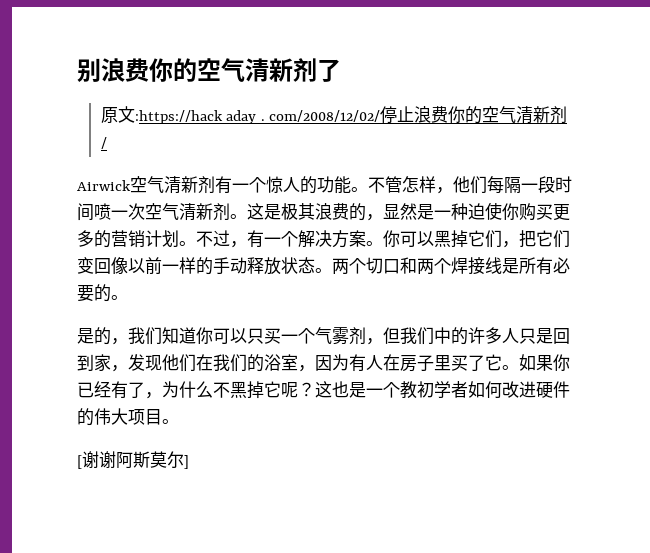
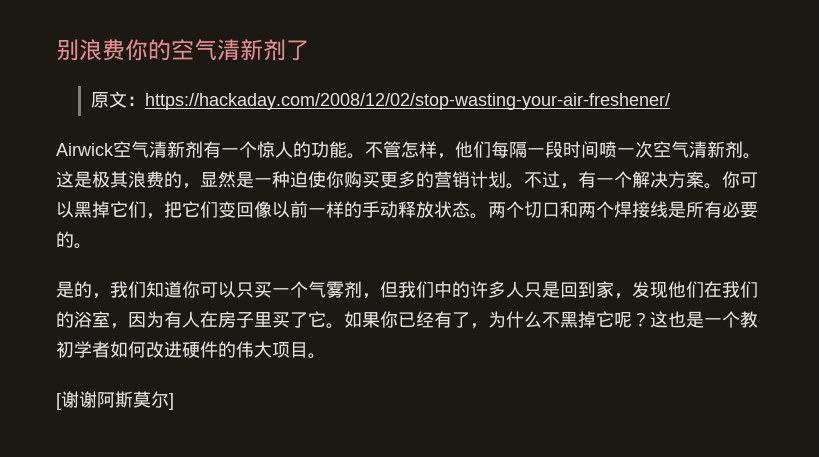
[134,106,568,124] [100,137,107,149] :https://hack aday . com/2008/12/02/停止浪费你的空气清新剂/ -> [127,93,671,110] ：https://hackaday.com/2008/12/02/stop-wasting-your-air-freshener/

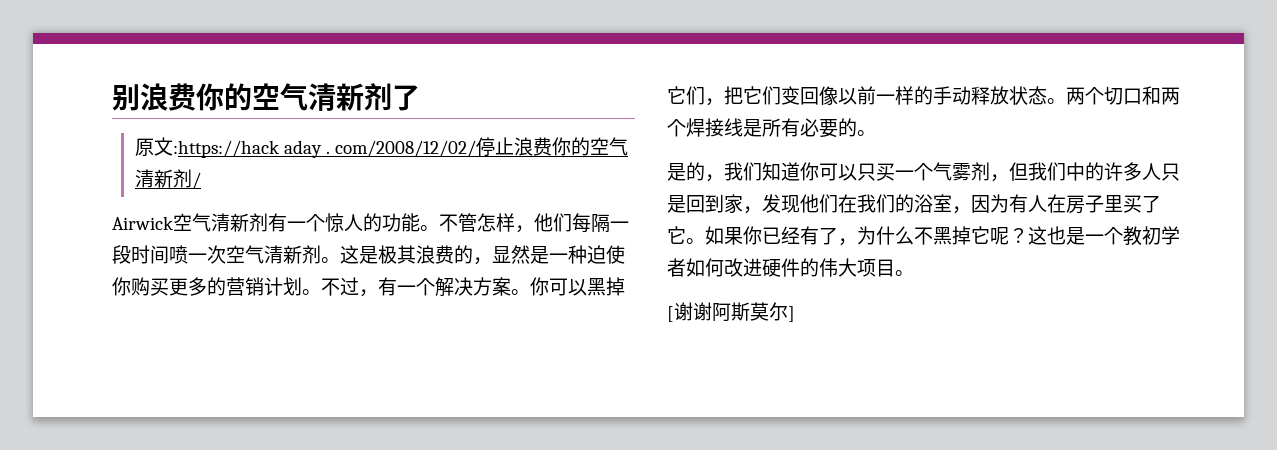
[127,93,671,110] ：https://hackaday.com/2008/12/02/stop-wasting-your-air-freshener/ -> [172,137,629,158] [134,169,201,189] :https://hack aday . com/2008/12/02/停止浪费你的空气清新剂/

